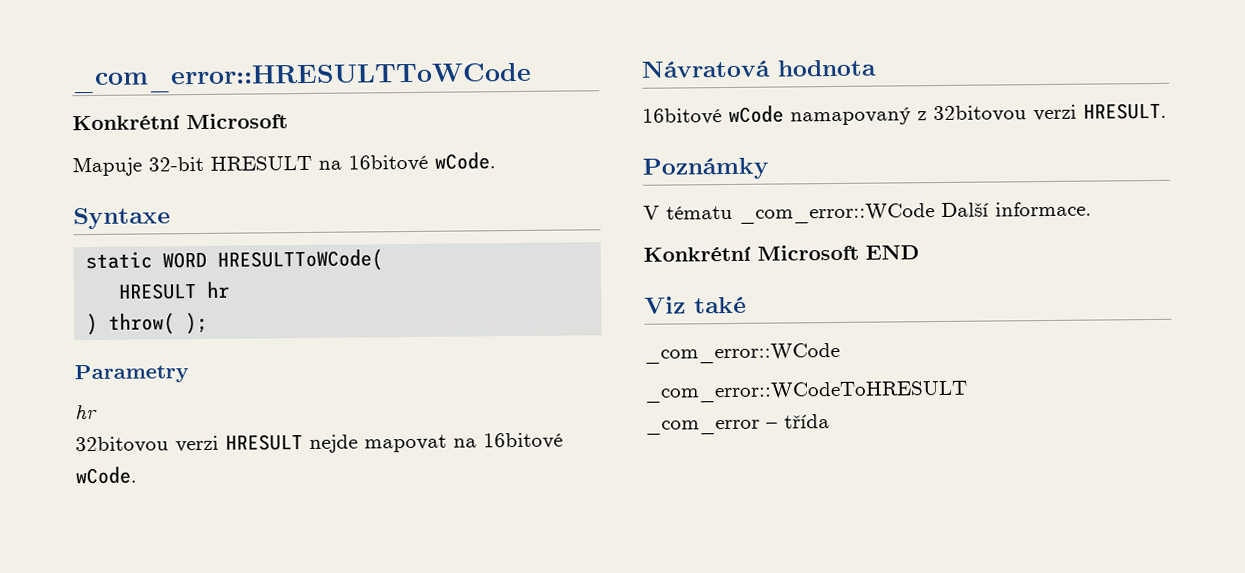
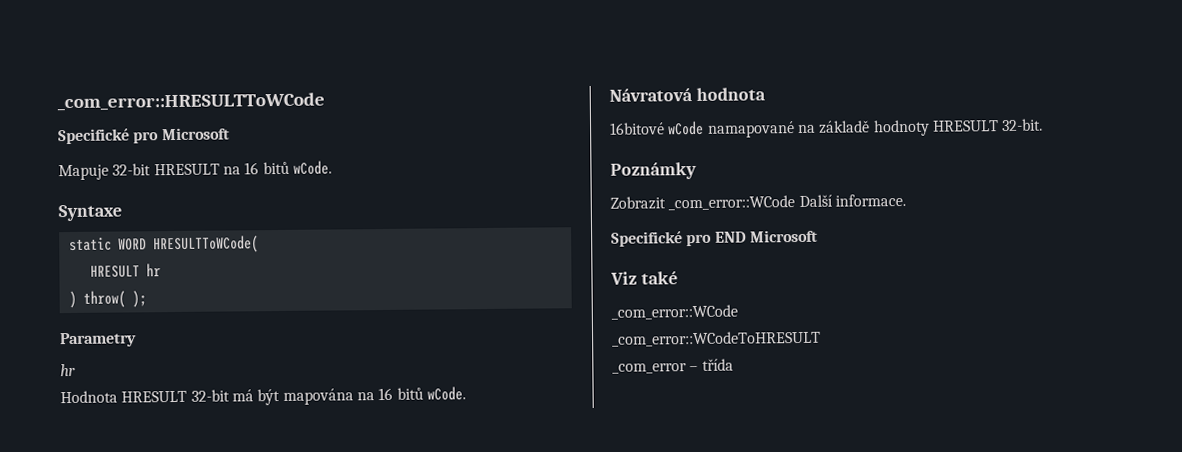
[72,115,180,131] Konkrétní -> [58,128,160,145] Specifické pro
[348,154,428,172] 16bitové -> [244,161,290,175] 16 bitů
[75,432,563,454] 32bitovou verzi HRESULT nejde mapovat na 16bitové -> [60,387,424,406] Hodnota HRESULT 32-bit má být mapována na 16 bitů
[790,102,1167,126] namapovaný z 32bitovou verzi HRESULT. -> [707,118,1044,138] namapované na základě hodnoty HRESULT 32-bit.
[643,205,733,220] V tématu -> [610,196,666,210] Zobrazit
[643,244,920,262] Konkrétní Microsoft END -> [611,229,818,247] Specifické pro END Microsoft

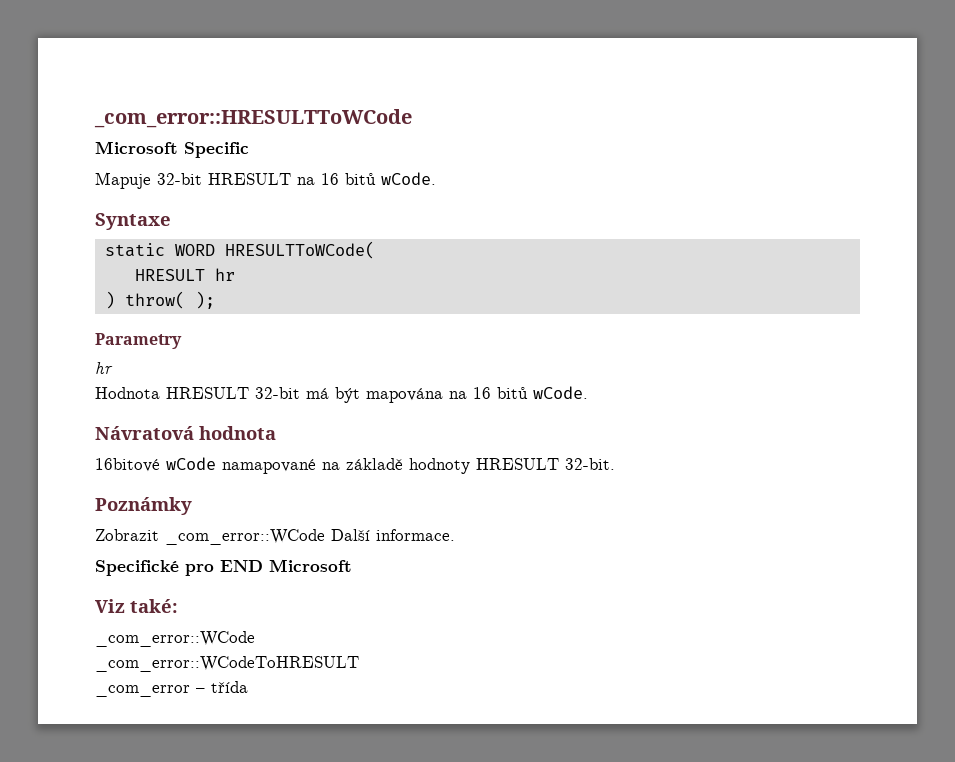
[58,127,230,145] Specifické pro Microsoft -> [95,141,249,158] Microsoft Specific
[640,271,678,285] také -> [130,599,178,613] také:

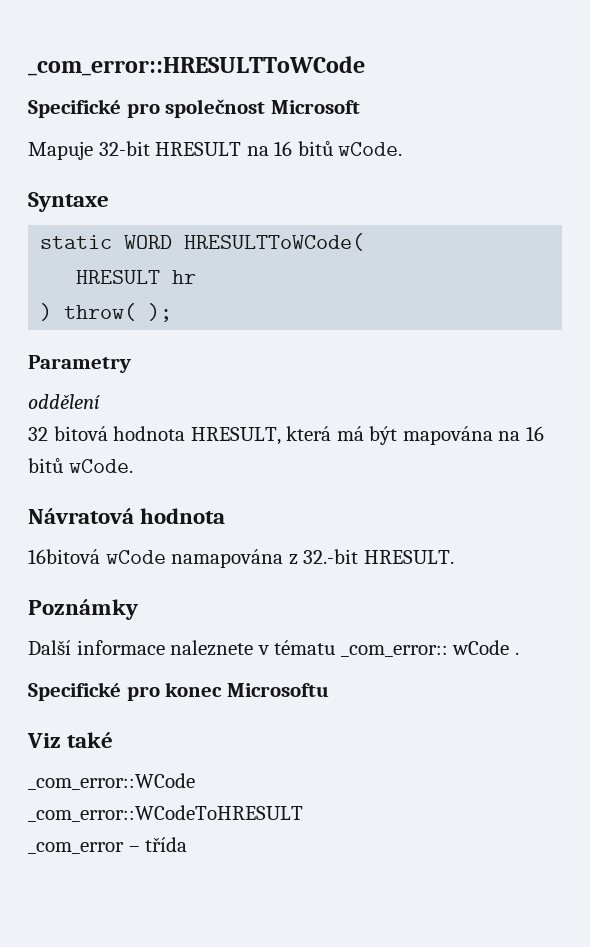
[95,141,249,158] Microsoft Specific -> [28,99,360,118] Specifické pro společnost Microsoft
[95,362,113,374] [95,387,300,399] hr // Hodnota HRESULT 32-bit -> [28,394,100,409] [28,426,332,445] oddělení // 32 bitová hodnota HRESULT, která
[95,457,615,474] [95,497,192,515] [95,529,455,545] [95,559,352,576] 16bitové wCode namapované na základě hodnoty HRESULT 32-bit. // Poznámky // Zobrazit _com_error::WCode Další informace. // Specifické pro END Microsoft -> [28,549,454,568] [28,599,138,620] [28,640,519,657] [28,682,329,701] 16bitová wCode namapována z 32.-bit HRESULT. // Poznámky // Další informace naleznete v tématu _com_error:: wCode . // Specifické pro konec Microsoftu
[130,599,178,613] také: -> [67,732,114,748] také

